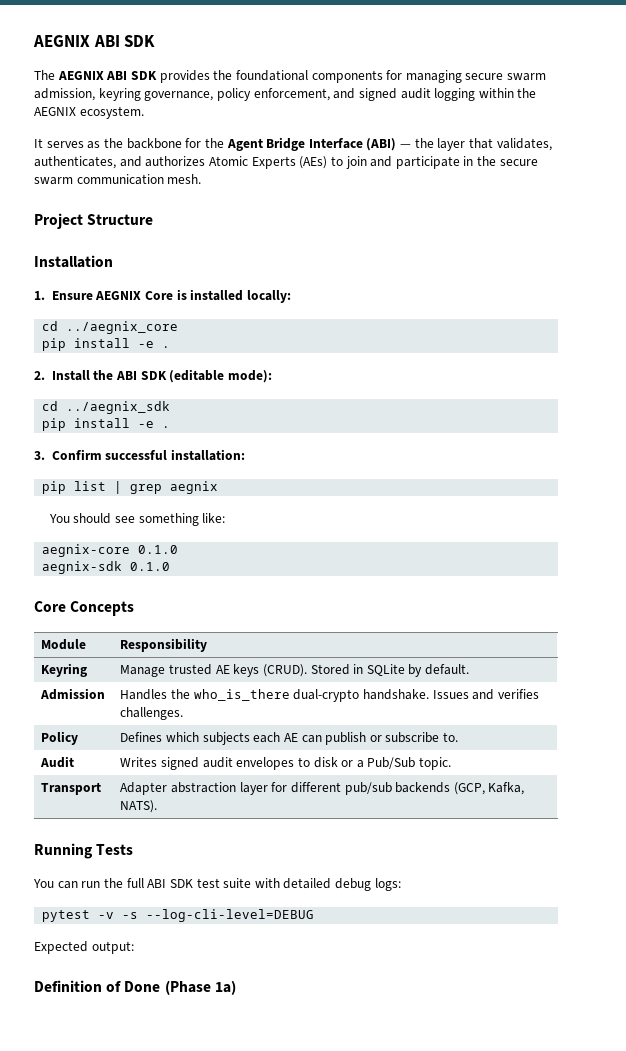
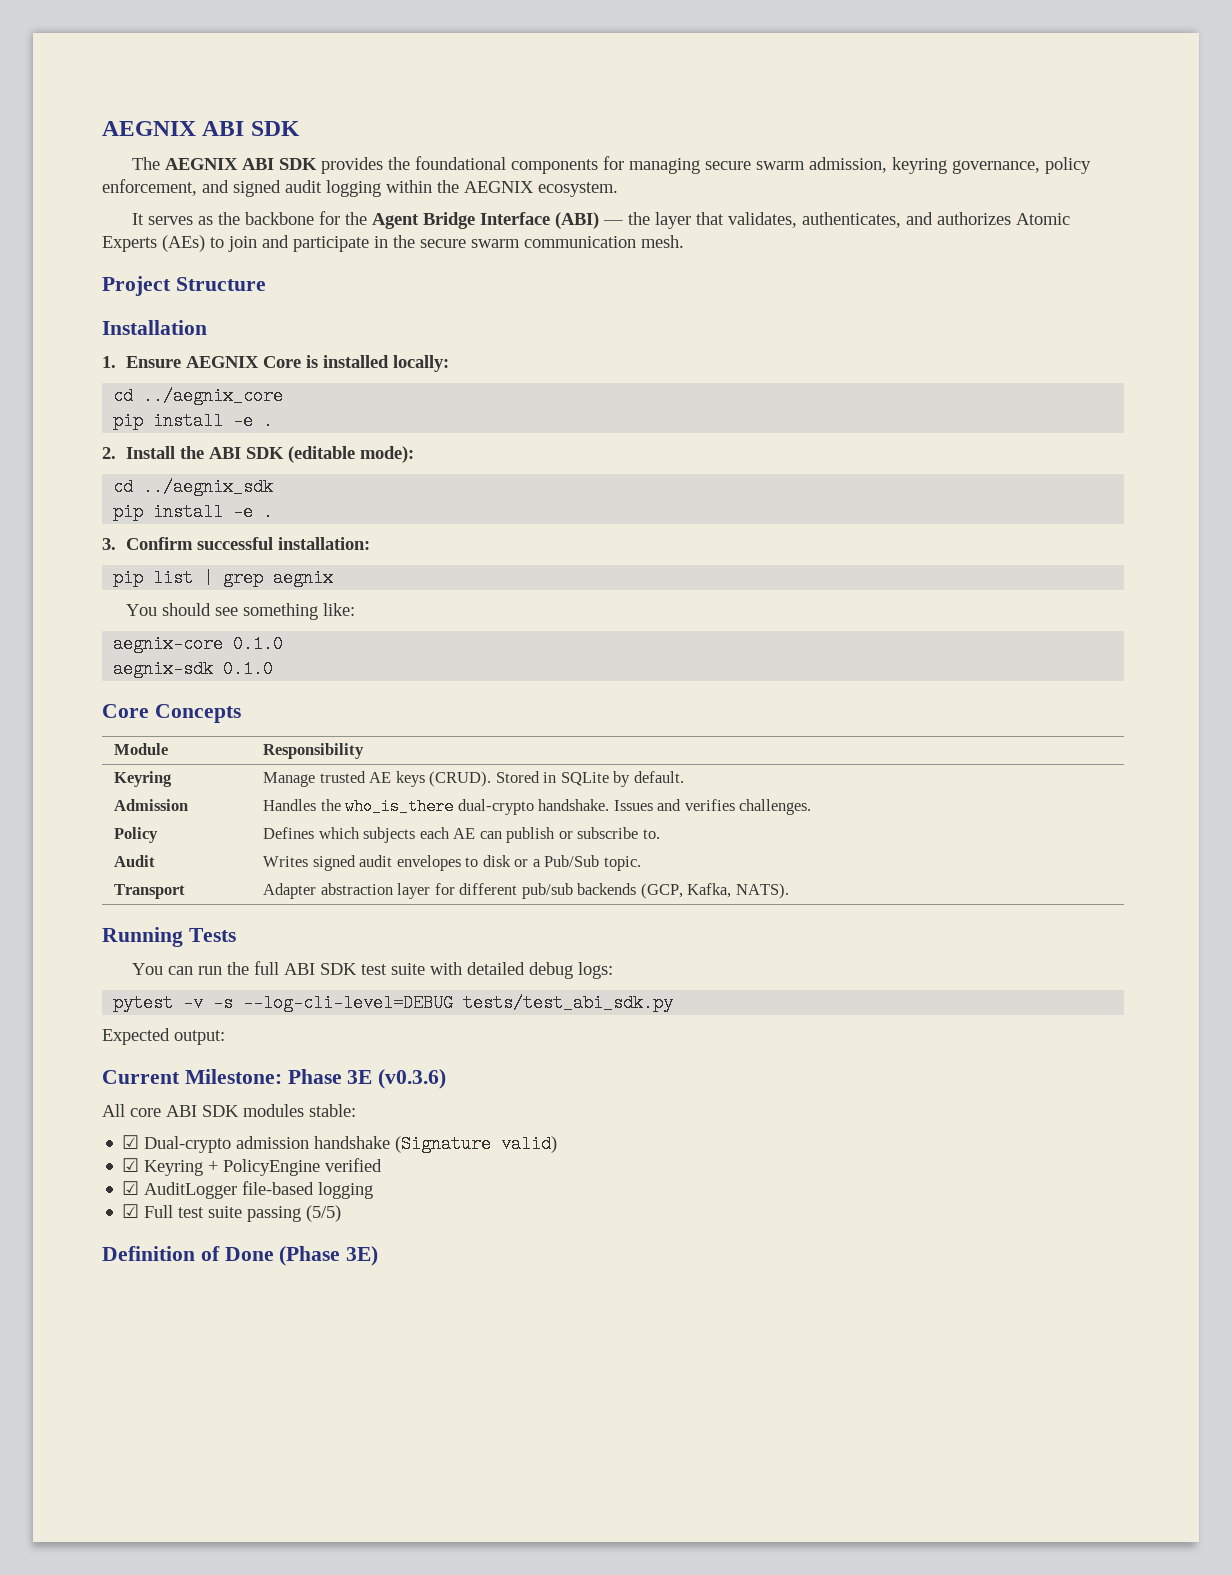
(315, 915) none -> [463,994,674,1012] tests/test_abi_sdk.py
(134, 947) none -> [102,1069,447,1089] [102,1104,356,1117] [122,1135,558,1153] [122,1158,383,1176] [122,1181,374,1199] [122,1204,342,1222] // Current Milestone: Phase 3E (v0.3.6) // All core ABI SDK modules stable: // ☑ Dual-crypto admission handshake (Signature valid) // ☑ Keyring + PolicyEngine verified // ☑ AuditLogger file-based logging // ☑ Full test suite passing (5/5)
[214,980,236,995] 1a) -> [346,1246,379,1266] 3E)

